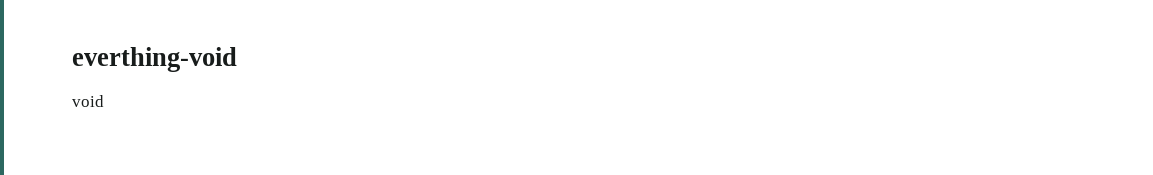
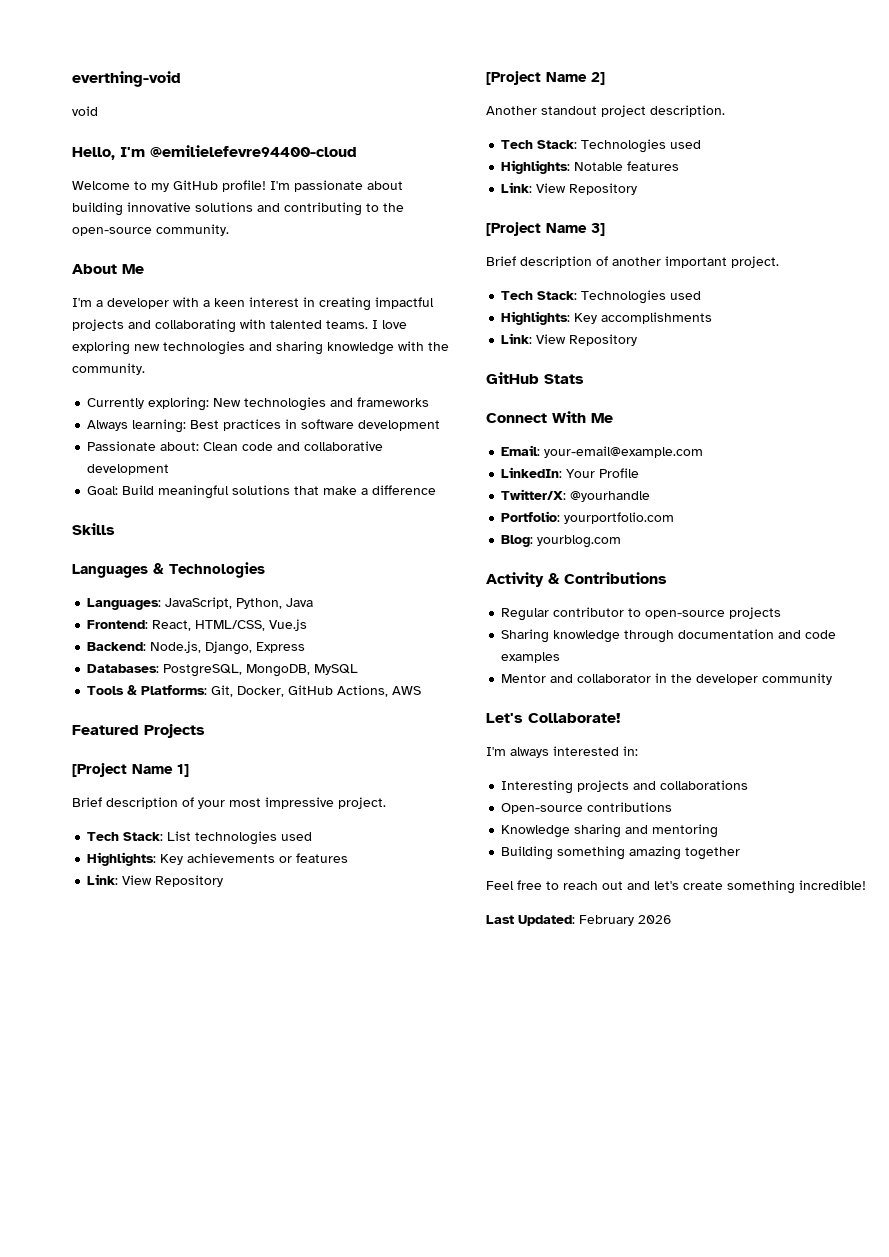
(104, 101) none -> [72,145,357,160] [72,180,403,192] [72,202,404,216] [72,224,229,236] [72,264,144,274] [72,297,434,311] [72,319,407,333] [72,341,449,355] [72,363,145,375] [87,397,430,411] [87,419,441,433] [87,441,384,451] [87,464,170,475] [87,485,437,499] [72,523,115,535] [72,562,265,578] [87,597,314,610] [87,619,308,631] [87,641,306,655] [87,664,359,677] [87,685,422,697] [72,724,205,738] [72,763,189,777] [72,797,386,809] [87,831,313,845] [87,852,349,866] [87,874,224,887] [486,71,605,85] [486,105,725,117] [501,139,702,153] [501,160,680,174] [501,182,638,195] [486,222,605,236] [486,256,779,268] [501,290,702,304] [501,311,713,325] [501,333,638,346] [486,372,584,384] [486,411,613,423] [501,445,704,458] [501,467,640,478] [501,489,651,502] [501,511,675,524] [501,535,622,548] [486,572,667,587] [501,607,782,621] [501,629,837,643] [501,652,561,663] [501,673,833,685] [486,713,621,723] [486,746,638,758] [501,780,749,794] [501,802,673,814] [501,824,719,838] [501,846,741,860] [486,880,866,894] [486,915,671,926] // Hello, I'm @emilielefevre94400-cloud // Welcome to my GitHub profile! I'm passionate about building innovative solutions and contributing to the open-source community. // About Me // I'm a developer with a keen interest in creating impactful projects and collaborating with talented teams. I love exploring new technologies and sharing knowledge with the community. // Currently exploring: New technologies and frameworks // Always learning: Best practices in software development // Passionate about: Clean code and collaborative development // Goal: Build meaningful solutions that make a difference // Skills // Languages & Technologies // Languages: JavaScript, Python, Java // Frontend: React, HTML/CSS, Vue.js // Backend: Node.js, Django, Express // Databases: PostgreSQL, MongoDB, MySQL // Tools & Platforms: Git, Docker, GitHub Actions, AWS // Featured Projects // [Project Name 1] // Brief description of your most impressive project. // Tech Stack: List technologies used // Highlights: Key achievements or features // Link: View Repository // [Project Name 2] // Another standout project description. // Tech Stack: Technologies used // Highlights: Notable features // Link: View Repository // [Project Name 3] // Brief description of another important project. // Tech Stack: Technologies used // Highlights: Key accomplishments // Link: View Repository // GitHub Stats // Connect With Me // Email: your-email@example.com // LinkedIn: Your Profile // Twitter/X: @yourhandle // Portfolio: yourportfolio.com // Blog: yourblog.com // Activity & Contributions // Regular contributor to open-source projects // Sharing knowledge through documentation and code examples // Mentor and collaborator in the developer community // Let's Collaborate! // I'm always interested in: // Interesting projects and collaborations // Open-source contributions // Knowledge sharing and mentoring // Building something amazing together // Feel free to reach out and let's create something incredible! // Last Updated: February 2026

